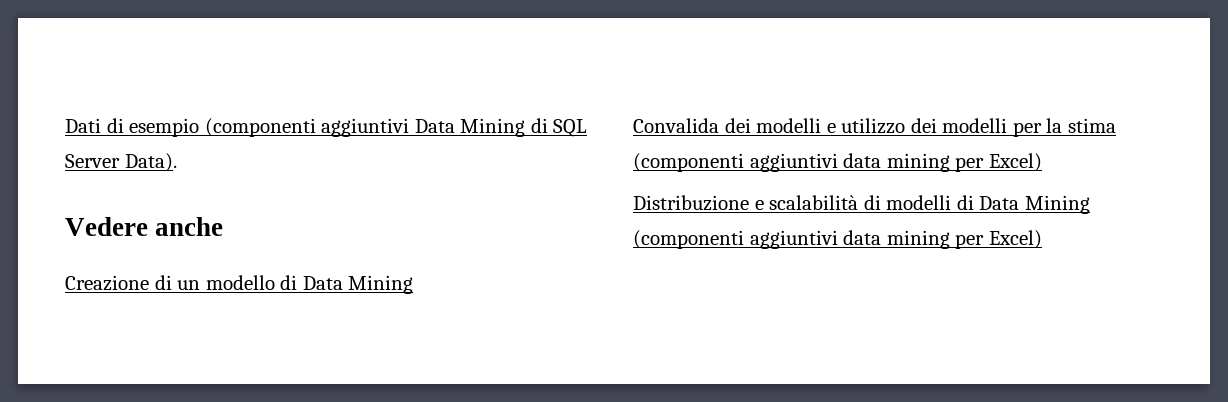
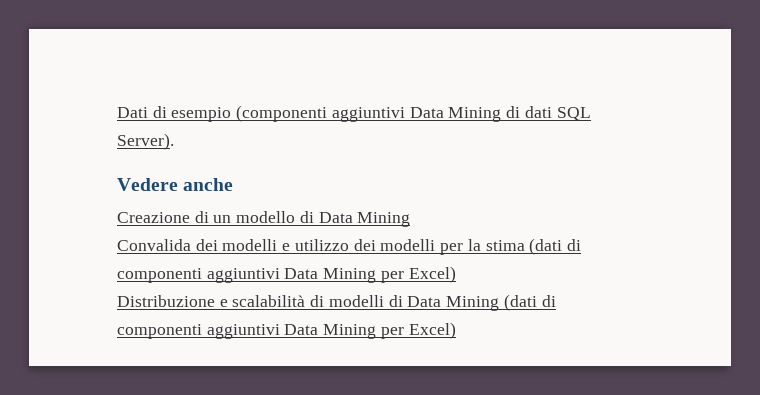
[553,119,588,137] [65,153,177,172] SQL Server Data). -> [524,106,591,121] [117,133,174,150] dati SQL Server).
[633,153,950,172] (componenti aggiuntivi data mining -> [529,238,581,255] [117,268,377,283] (dati di componenti aggiuntivi Data Mining
[633,230,950,249] (componenti aggiuntivi data mining -> [503,294,556,311] [117,324,377,339] (dati di componenti aggiuntivi Data Mining

